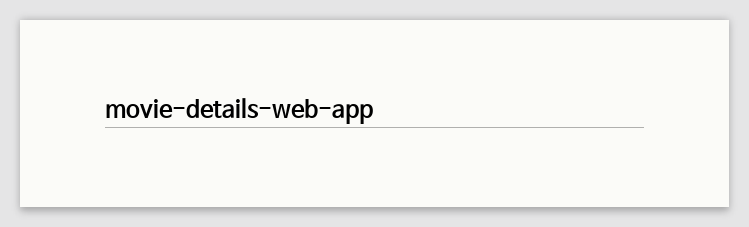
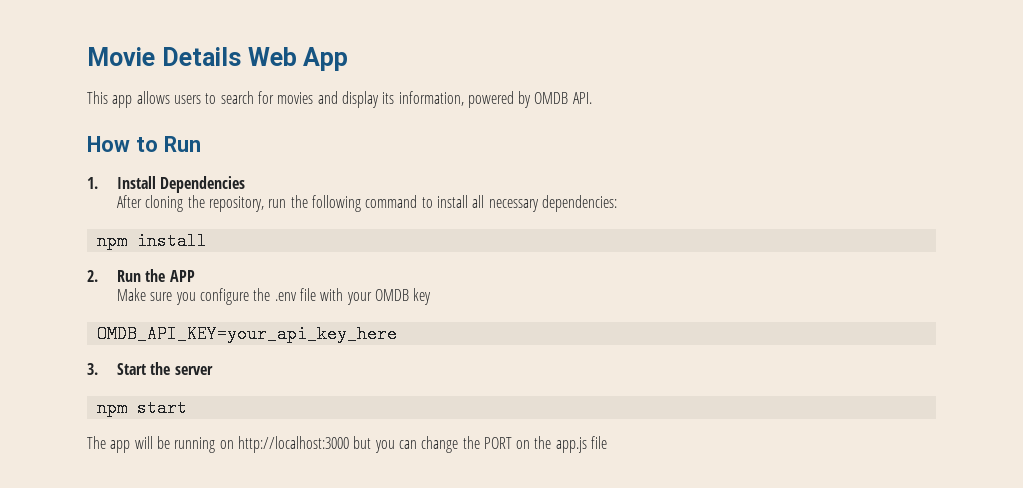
[105,98,373,124] movie-details-web-app -> [87,47,349,71] [87,91,592,108] [87,136,201,152] [87,176,246,193] [116,195,617,212] [96,232,207,250] [87,269,195,282] [116,288,432,305] [96,325,397,343] [87,362,213,375] [96,399,187,417] [87,436,608,453] Movie Details Web App // This app allows users to search for movies and display its information, powered by OMDB API. // How to Run // 1. Install Dependencies // After cloning the repository, run the following command to install all necessary dependencies: // npm install // 2. Run the APP // Make sure you configure the .env file with your OMDB key // OMDB_API_KEY=your_api_key_here // 3. Start the server // npm start // The app will be running on http://localhost:3000 but you can change the PORT on the app.js file

